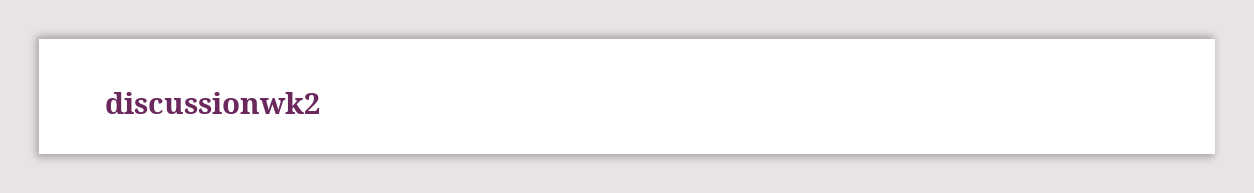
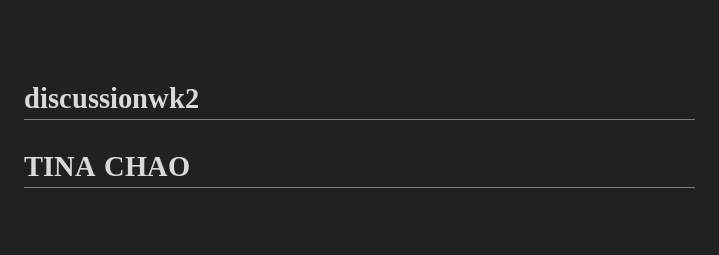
(320, 103) none -> [24,157,190,176] // TINA CHAO

